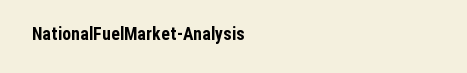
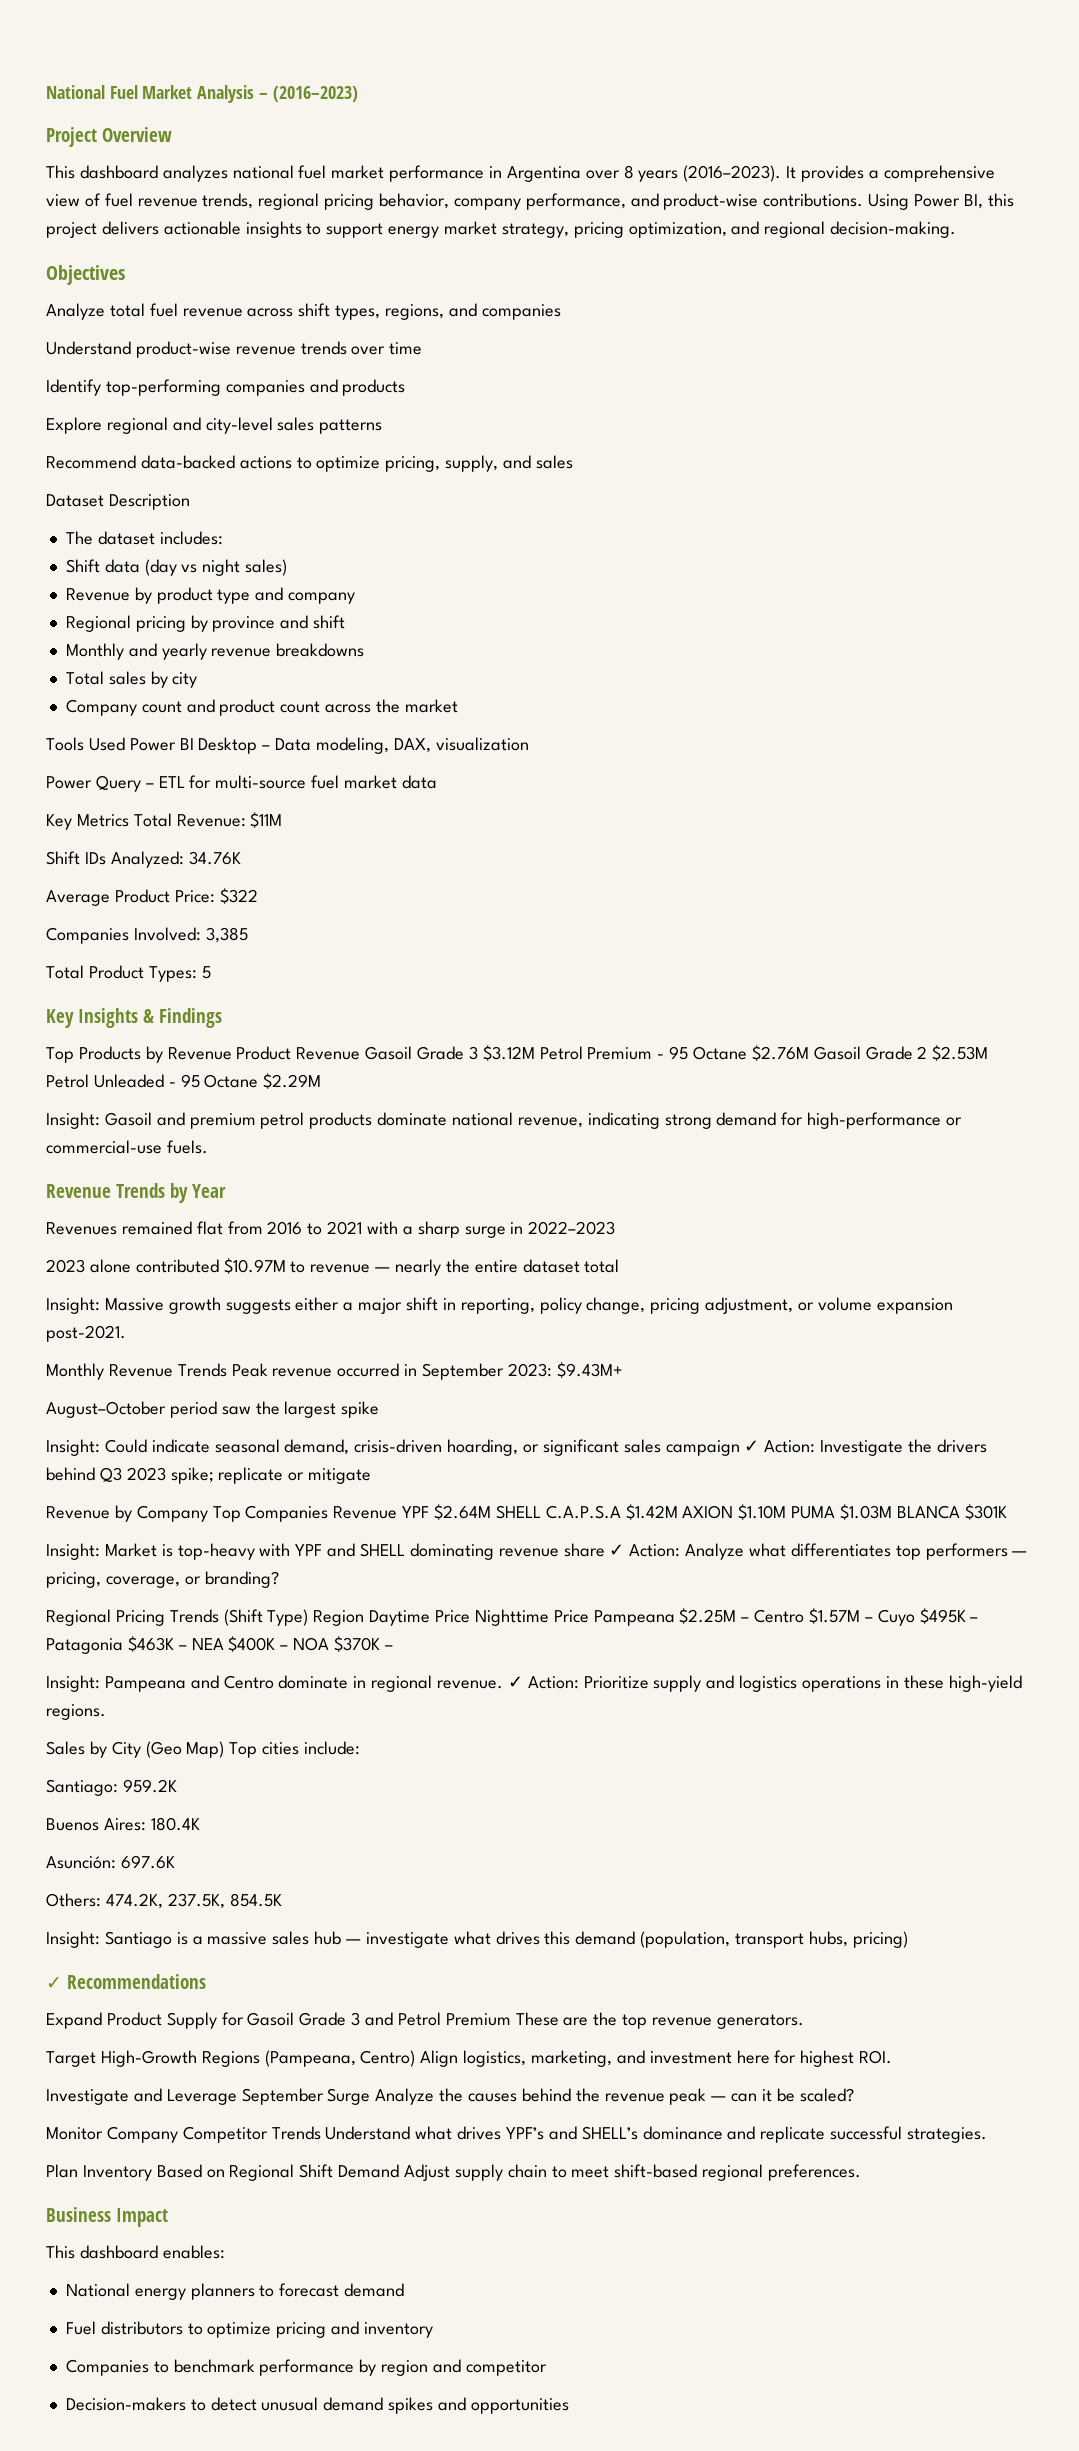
[32,26,245,44] NationalFuelMarket-Analysis -> [46,85,358,103] [46,127,172,147] [46,165,995,182] [46,193,1014,210] [46,221,957,238] [46,265,125,285] [46,303,561,320] [46,341,423,358] [46,379,406,396] [46,417,383,434] [46,455,573,472] [46,494,190,510] [65,531,223,545] [65,559,288,576] [65,587,356,604] [65,615,346,632] [65,643,365,660] [65,671,198,688] [65,699,458,716] [46,737,529,754] [46,775,437,792] [46,812,283,830] [46,851,241,868] [46,888,258,906] [46,927,248,944] [46,965,211,982] [46,1008,222,1028] [46,1045,989,1063] [46,1073,322,1089] [46,1112,963,1129] [46,1140,208,1154] [46,1183,226,1203] [46,1221,616,1238] [46,1258,620,1276] [46,1297,953,1314] [46,1325,126,1342] [46,1362,623,1380] [46,1401,380,1418] [46,1439,987,1456] [46,1467,372,1484] [46,1504,1007,1522] [46,1543,1028,1560] [46,1571,279,1588] [46,1608,979,1626] [46,1636,393,1654] [46,1675,1022,1692] [46,1704,106,1720] [46,1741,361,1758] [46,1779,177,1796] [46,1817,200,1831] [46,1855,175,1869] [46,1893,282,1909] [46,1931,908,1948] [46,1974,206,1989] [46,2012,804,2029] [46,2050,893,2067] [46,2088,854,2105] [46,2126,988,2143] [46,2164,862,2181] [46,2207,168,2227] [46,2245,225,2259] [65,2283,405,2300] [65,2321,433,2338] [65,2359,547,2376] [65,2397,569,2414] National Fuel Market Analysis – (2016–2023) // Project Overview // This dashboard analyzes national fuel market performance in Argentina over 8 years (2016–2023). It provides a comprehensive view of fuel revenue trends, regional pricing behavior, company performance, and product-wise contributions. Using Power BI, this project delivers actionable insights to support energy market strategy, pricing optimization, and regional decision-making. // Objectives // Analyze total fuel revenue across shift types, regions, and companies // Understand product-wise revenue trends over time // Identify top-performing companies and products // Explore regional and city-level sales patterns // Recommend data-backed actions to optimize pricing, supply, and sales // Dataset Description // The dataset includes: // Shift data (day vs night sales) // Revenue by product type and company // Regional pricing by province and shift // Monthly and yearly revenue breakdowns // Total sales by city // Company count and product count across the market // Tools Used Power BI Desktop – Data modeling, DAX, visualization // Power Query – ETL for multi-source fuel market data // Key Metrics Total Revenue: $11M // Shift IDs Analyzed: 34.76K // Average Product Price: $322 // Companies Involved: 3,385 // Total Product Types: 5 // Key Insights & Findings // Top Products by Revenue Product Revenue Gasoil Grade 3 $3.12M Petrol Premium - 95 Octane $2.76M Gasoil Grade 2 $2.53M Petrol Unleaded - 95 Octane $2.29M // Insight: Gasoil and premium petrol products dominate national revenue, indicating strong demand for high-performance or commercial-use fuels. // Revenue Trends by Year // Revenues remained flat from 2016 to 2021 with a sharp surge in 2022–2023 // 2023 alone contributed $10.97M to revenue — nearly the entire dataset total // Insight: Massive growth suggests either a major shift in reporting, policy change, pricing adjustment, or volume expansion post-2021. // Monthly Revenue Trends Peak revenue occurred in September 2023: $9.43M+ // August–October period saw the largest spike // Insight: Could indicate seasonal demand, crisis-driven hoarding, or significant sales campaign ✓ Action: Investigate the drivers behind Q3 2023 spike; replicate or mitigate // Revenue by Company Top Companies Revenue YPF $2.64M SHELL C.A.P.S.A $1.42M AXION $1.10M PUMA $1.03M BLANCA $301K // Insight: Market is top-heavy with YPF and SHELL dominating revenue share ✓ Action: Analyze what differentiates top performers — pricing, coverage, or branding? // Regional Pricing Trends (Shift Type) Region Daytime Price Nighttime Price Pampeana $2.25M – Centro $1.57M – Cuyo $495K – Patagonia $463K – NEA $400K – NOA $370K – // Insight: Pampeana and Centro dominate in regional revenue. ✓ Action: Prioritize supply and logistics operations in these high-yield regions. // Sales by City (Geo Map) Top cities include: // Santiago: 959.2K // Buenos Aires: 180.4K // Asunción: 697.6K // Others: 474.2K, 237.5K, 854.5K // Insight: Santiago is a massive sales hub — investigate what drives this demand (population, transport hubs, pricing) // ✓ Recommendations // Expand Product Supply for Gasoil Grade 3 and Petrol Premium These are the top revenue generators. // Target High-Growth Regions (Pampeana, Centro) Align logistics, marketing, and investment here for highest ROI. // Investigate and Leverage September Surge Analyze the causes behind the revenue peak — can it be scaled? // Monitor Company Competitor Trends Understand what drives YPF’s and SHELL’s dominance and replicate successful strategies. // Plan Inventory Based on Regional Shift Demand Adjust supply chain to meet shift-based regional preferences. // Business Impact // This dashboard enables: // National energy planners to forecast demand // Fuel distributors to optimize pricing and inventory // Companies to benchmark performance by region and competitor // Decision-makers to detect unusual demand spikes and opportunities

